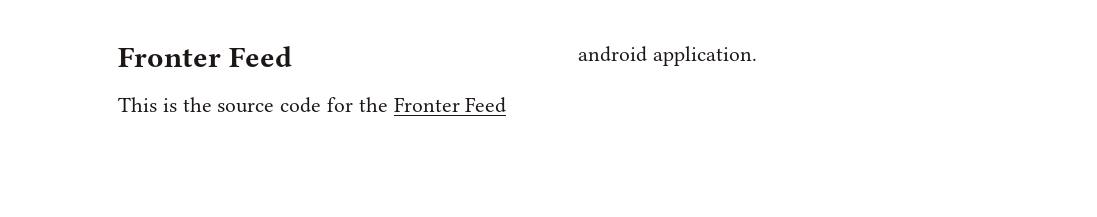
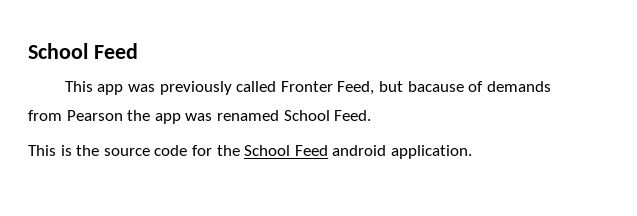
[118,46,293,67] Fronter Feed -> [28,43,138,59] [64,81,551,95] [28,110,372,124] School Feed // This app was previously called Fronter Feed, but bacause of demands from Pearson the app was renamed School Feed.
[393,97,460,112] Fronter -> [244,145,291,156] School

